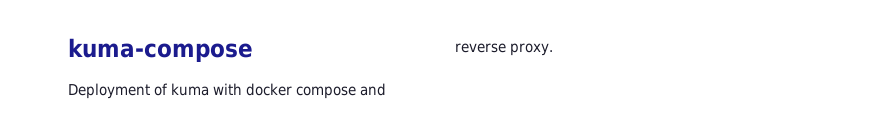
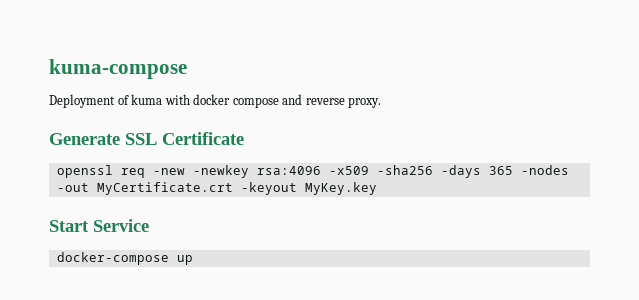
(554, 49) none -> [49,132,244,145] [56,165,569,178] [56,182,377,195] [49,219,149,232] [56,252,193,265] // Generate SSL Certificate // openssl req -new -newkey rsa:4096 -x509 -sha256 -days 365 -nodes -out MyCertificate.crt -keyout MyKey.key // Start Service // docker-compose up

